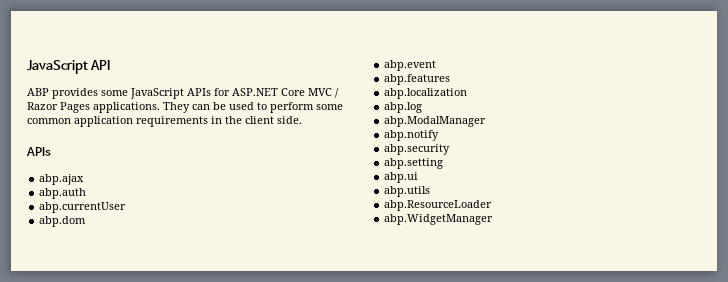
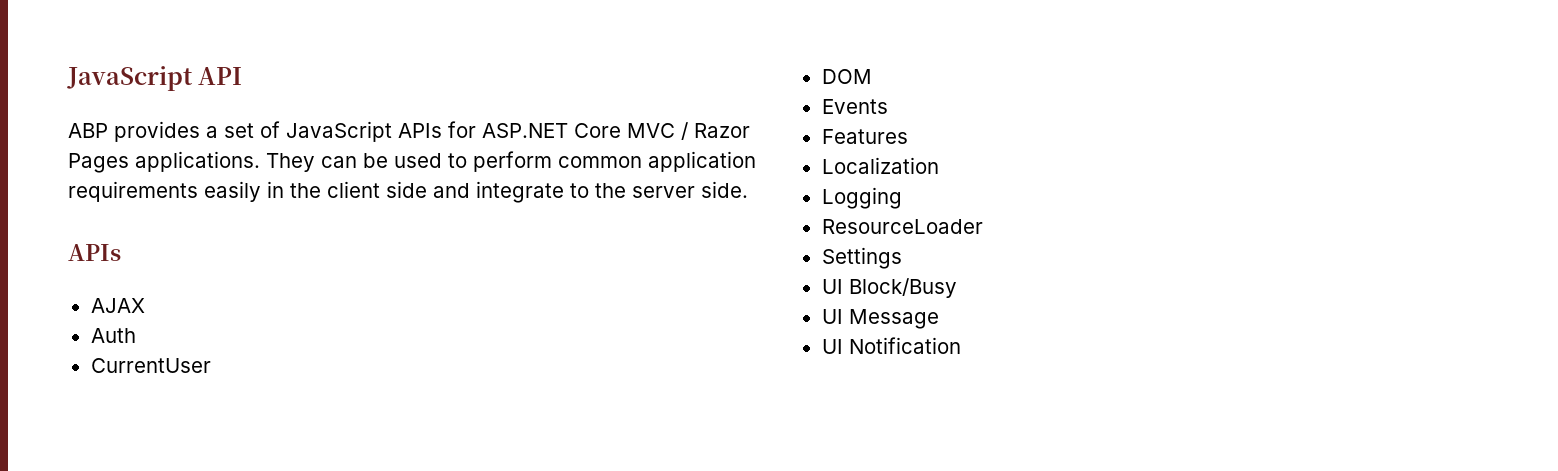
[101,90,128,96] some -> [206,121,280,138] a set of
[316,104,343,110] some -> (552, 161) none
(208, 121) none -> [204,181,261,202] easily
[277,116,302,124] [26,147,51,157] [39,174,85,185] [39,188,87,199] [39,202,127,213] [39,216,87,227] [384,60,437,71] [384,74,451,85] [384,88,468,99] [384,102,423,113] [384,116,487,127] [384,130,440,141] [384,144,451,155] [384,158,444,169] [384,172,419,183] [384,186,431,197] [384,200,493,211] [384,214,494,225] side. // APIs // abp.ajax // abp.auth // abp.currentUser // abp.dom // abp.event // abp.features // abp.localization // abp.log // abp.ModalManager // abp.notify // abp.security // abp.setting // abp.ui // abp.utils // abp.ResourceLoader // abp.WidgetManager -> [386,181,748,203] [68,244,121,261] [90,298,145,313] [90,328,136,343] [90,358,211,373] [821,69,872,84] [821,99,888,114] [821,129,908,144] [821,157,939,174] [821,187,902,209] [821,219,983,234] [821,247,902,269] [821,278,957,298] [821,309,939,329] [821,337,961,354] side and integrate to the server side. // APIs // AJAX // Auth // CurrentUser // DOM // Events // Features // Localization // Logging // ResourceLoader // Settings // UI Block/Busy // UI Message // UI Notification

